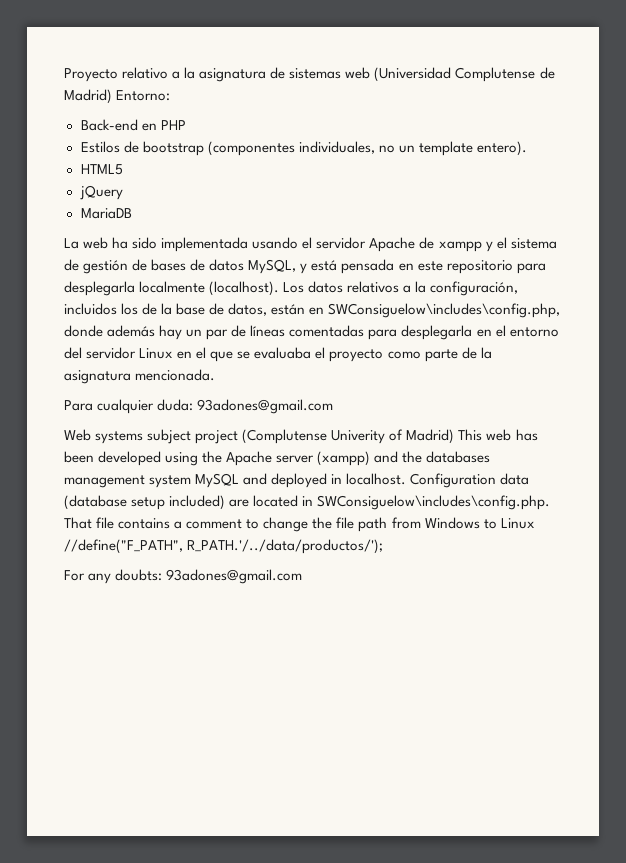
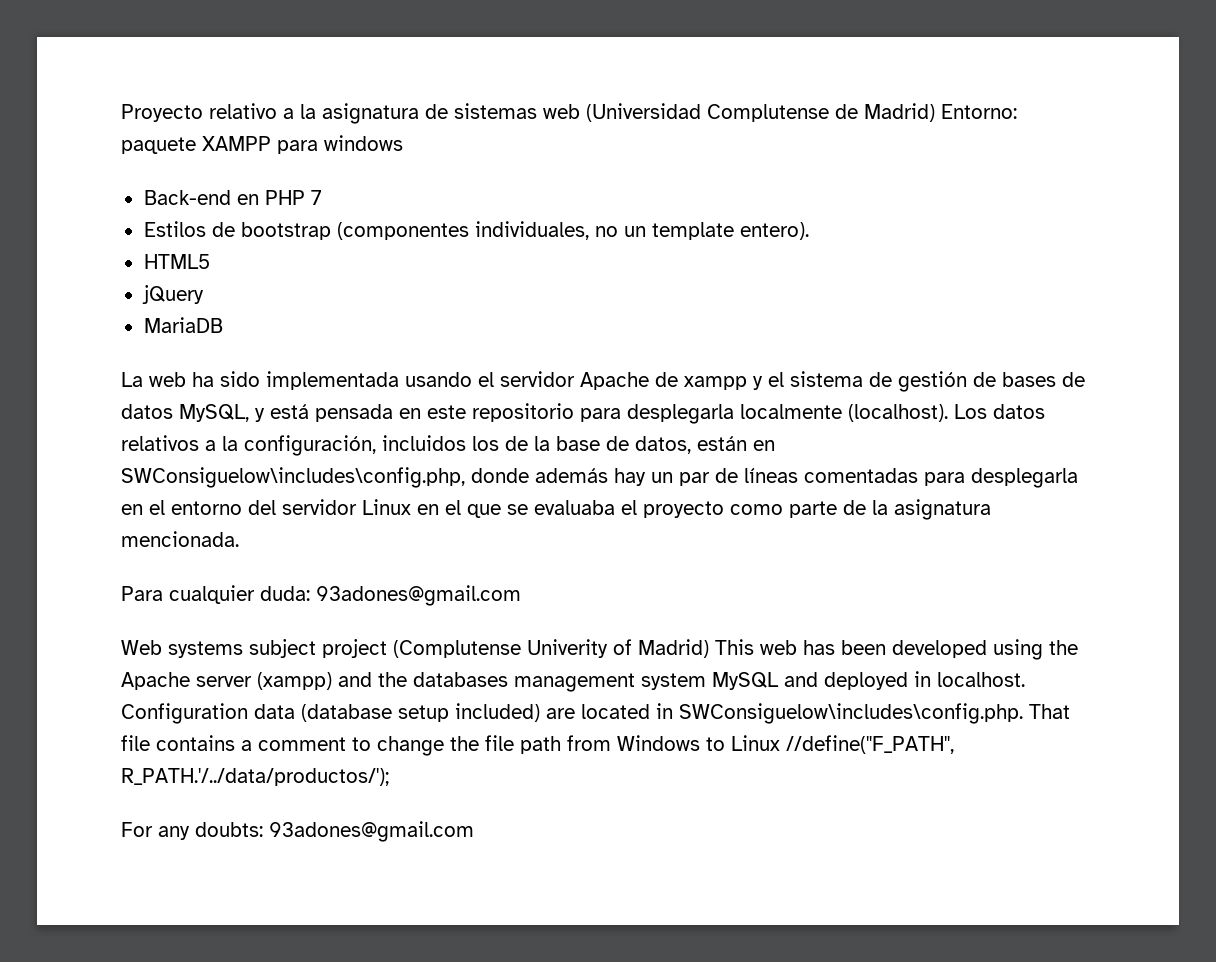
(171, 95) none -> [121,135,403,154] paquete XAMPP para windows
(186, 125) none -> [310,190,322,205] 7

